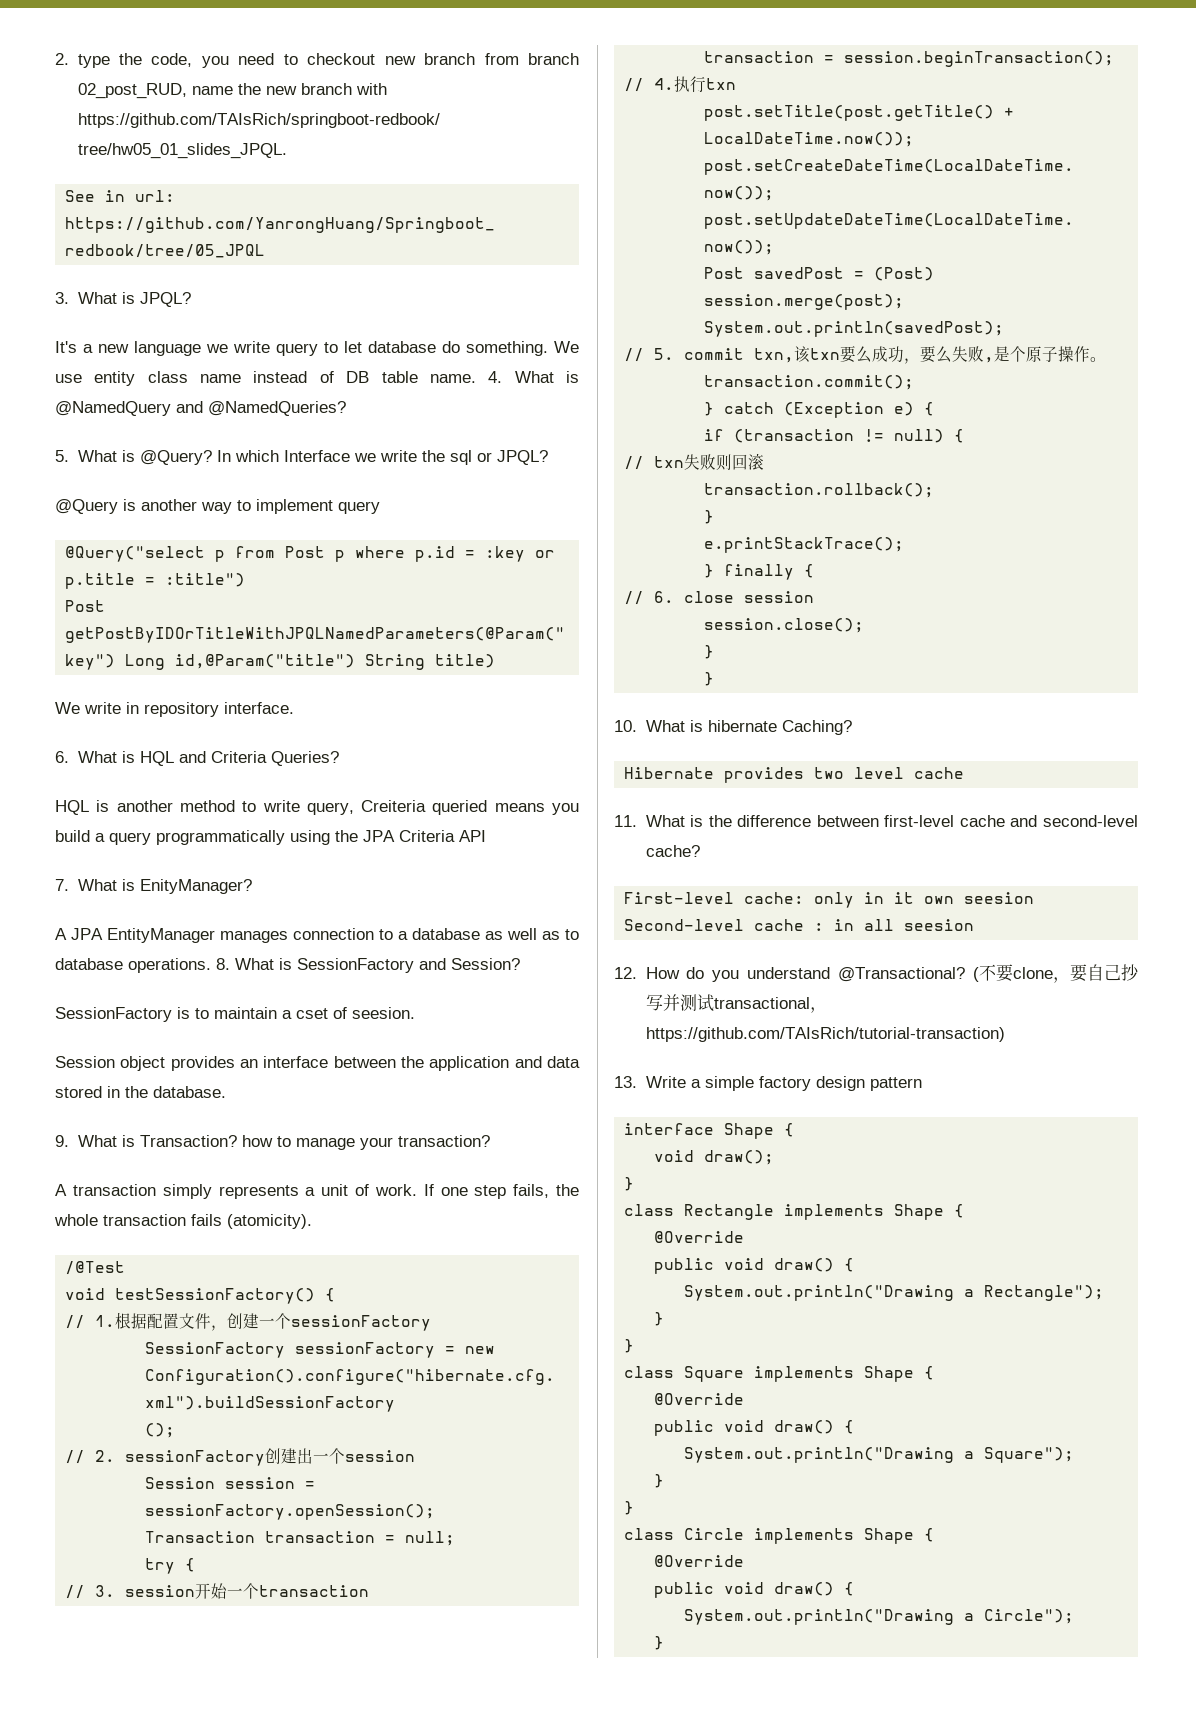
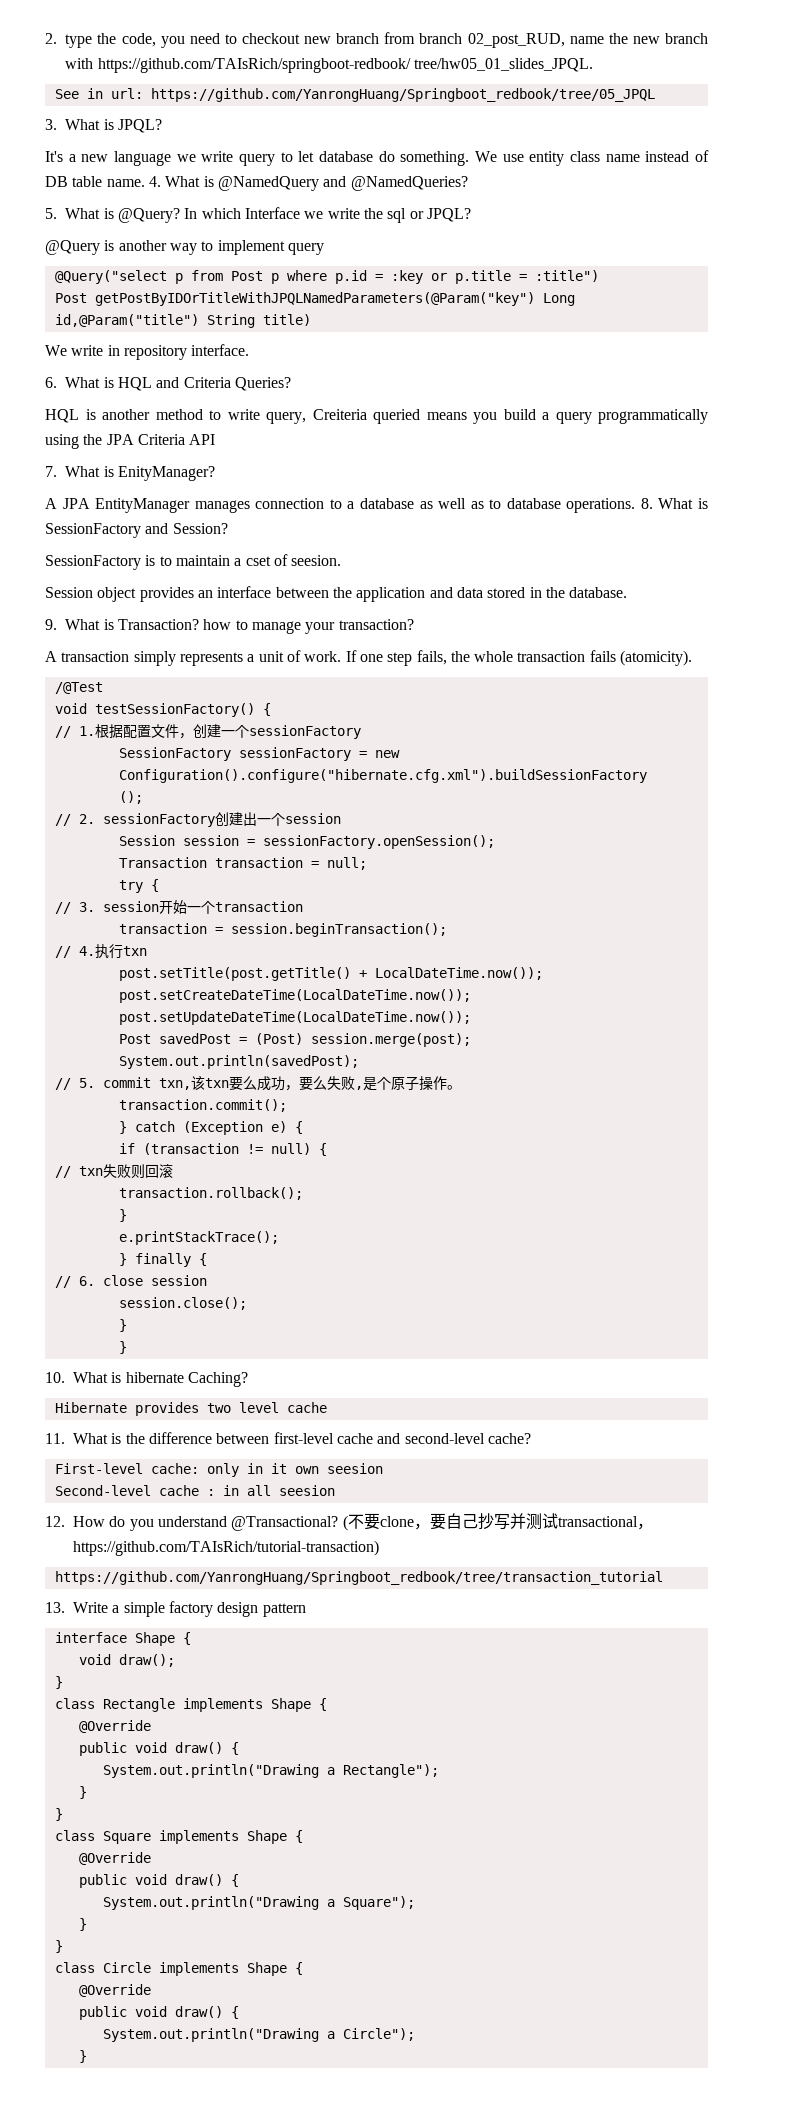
(1005, 1034) none -> [54,1571,663,1585] // https://github.com/YanrongHuang/Springboot_redbook/tree/transaction_tutorial

